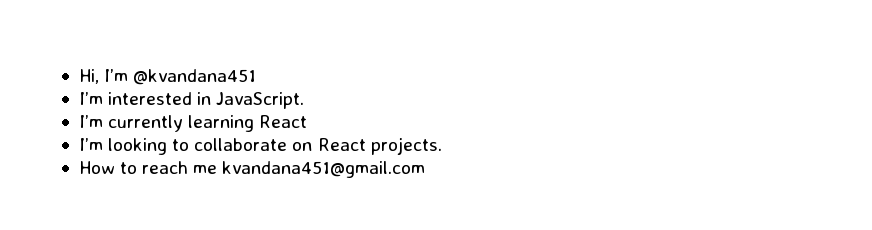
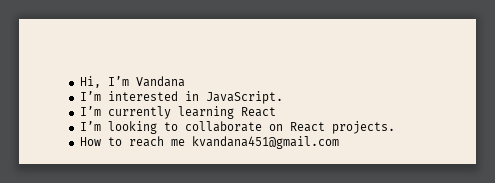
[133,69,257,85] @kvandana451 -> [135,76,185,87] Vandana

